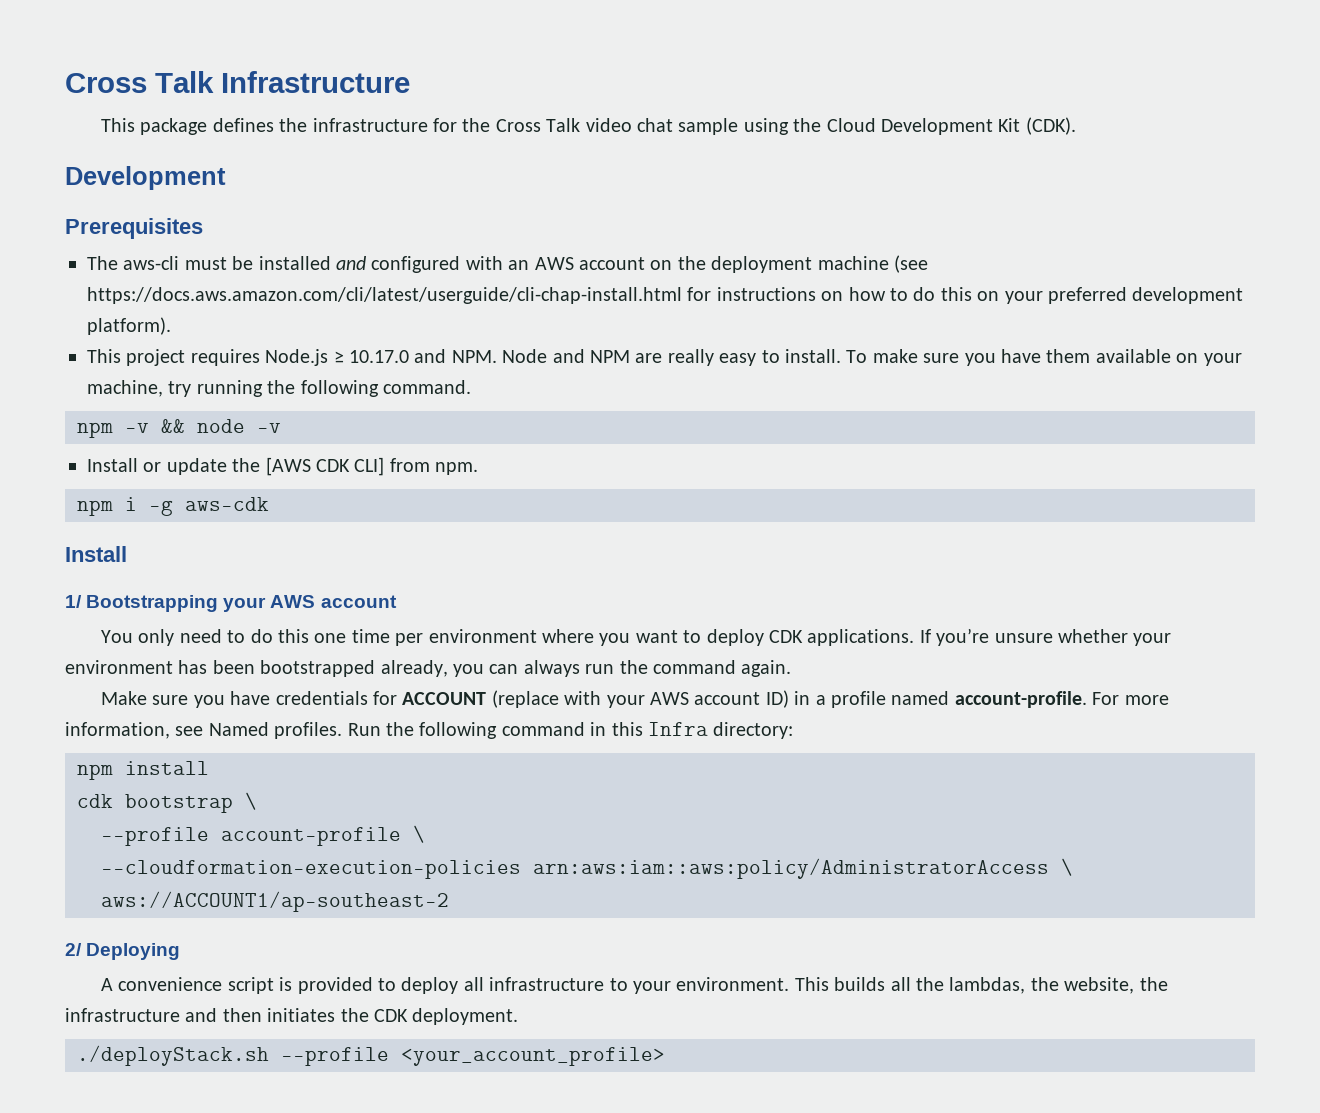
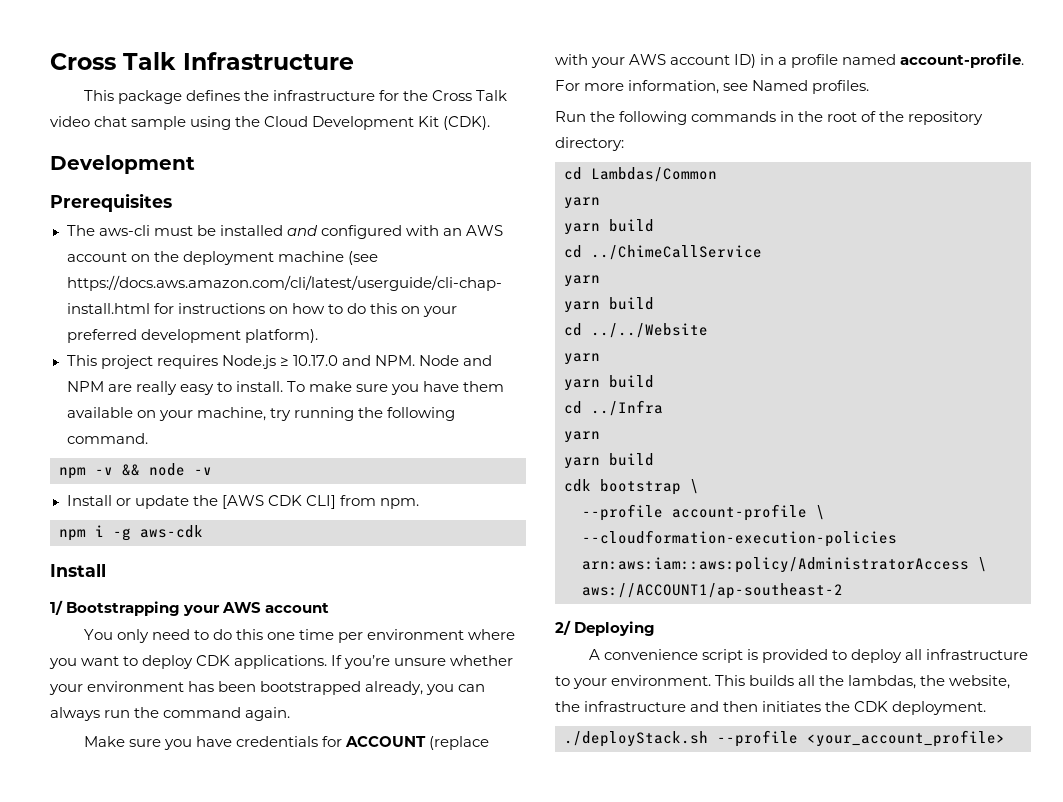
(343, 730) none -> (870, 87) //
[501,722,794,739] [77,761,209,780] command in this Infra directory: // npm install -> [691,111,984,125] [555,137,624,151] [564,167,717,182] [564,197,600,209] [564,219,654,235] [564,245,762,260] [564,275,600,287] [564,297,654,313] [564,323,708,338] [564,353,600,365] [564,375,654,391] [564,400,663,416] [564,431,600,443] [564,453,654,469] commands in the root of the repository directory: // cd Lambdas/Common // yarn // yarn build // cd ../ChimeCallService // yarn // yarn build // cd ../../Website // yarn // yarn build // cd ../Infra // yarn // yarn build

